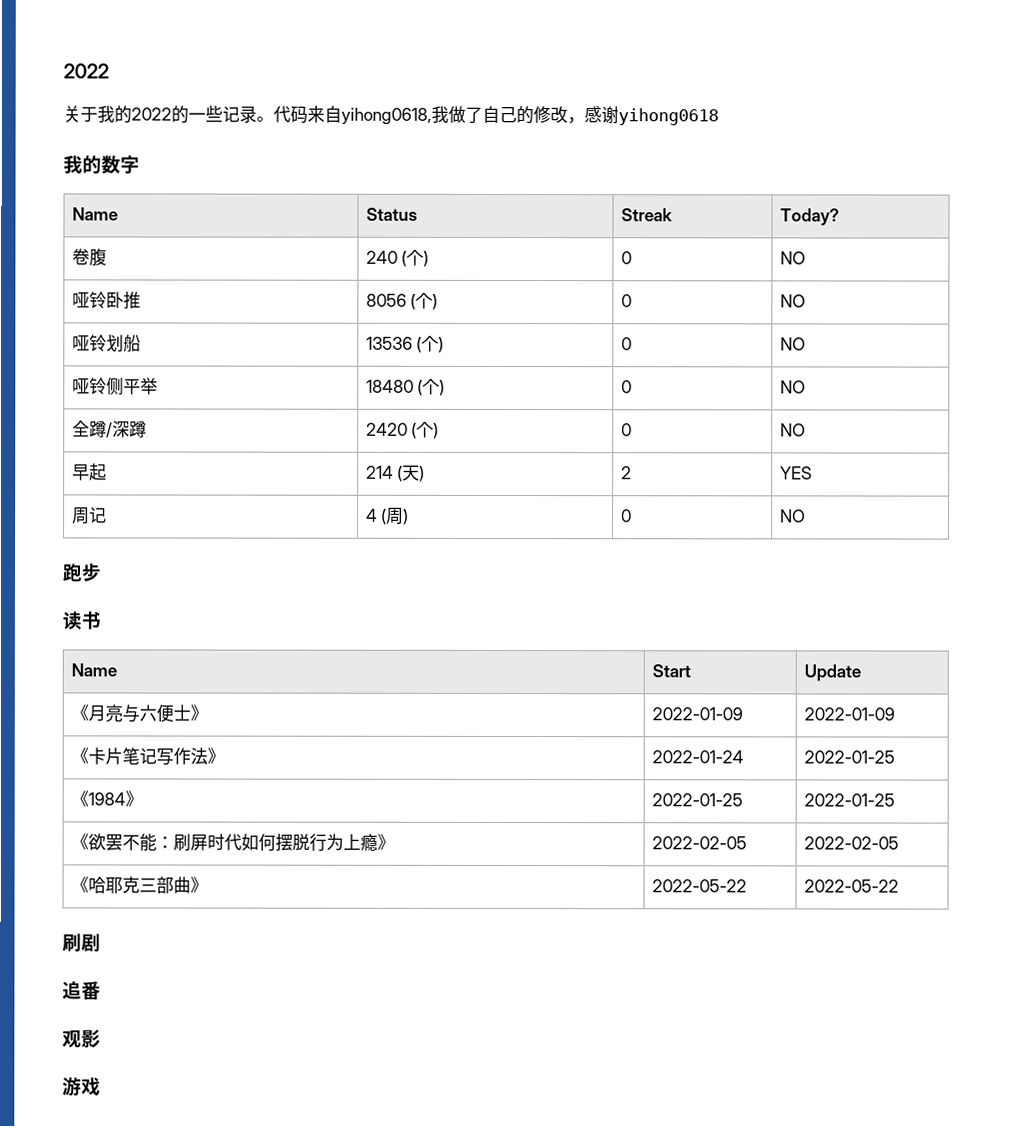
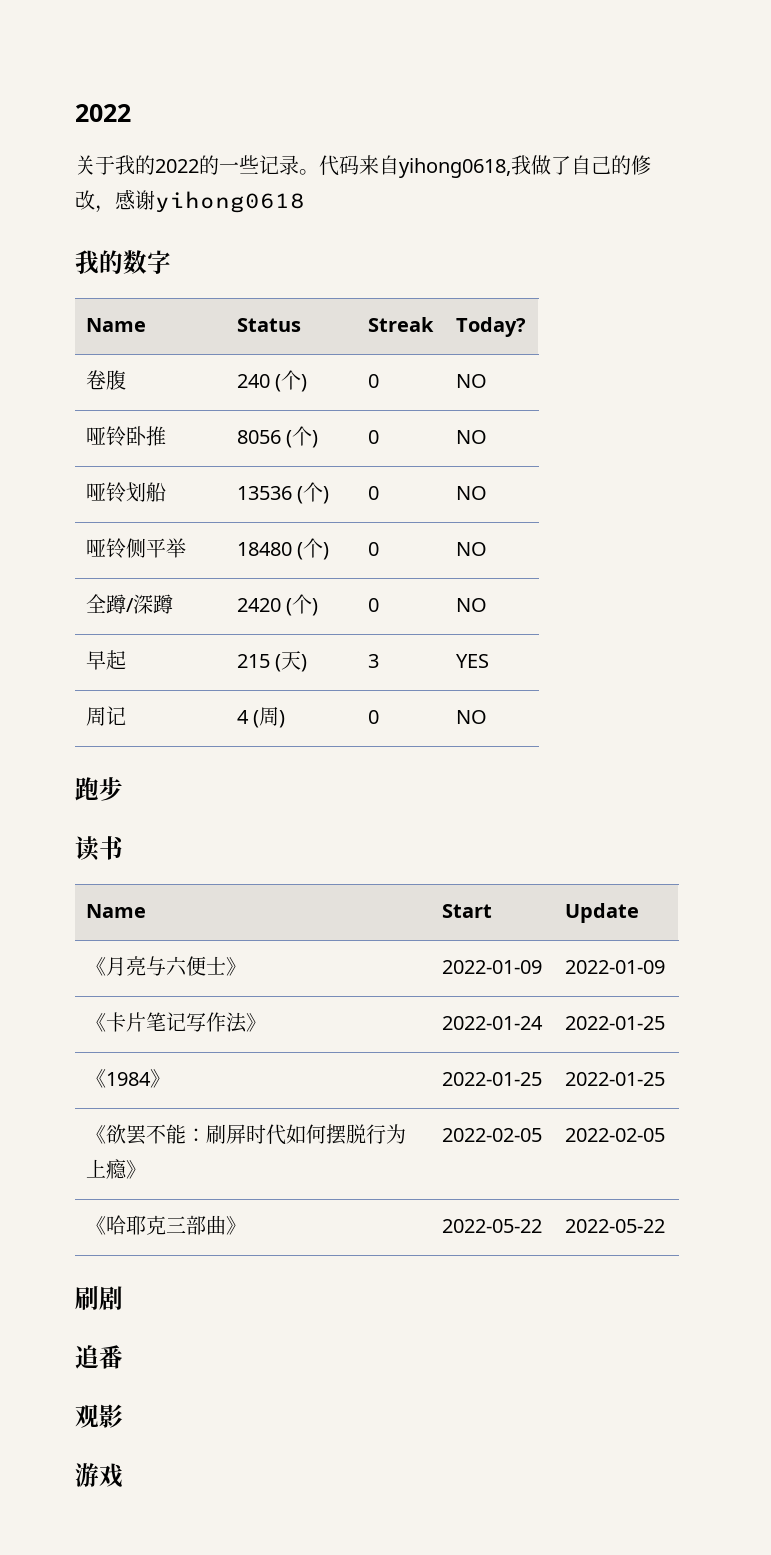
[365,465,394,479] 214 -> [237,654,271,668] 215
[620,466,632,480] 2 -> [368,654,380,668] 3

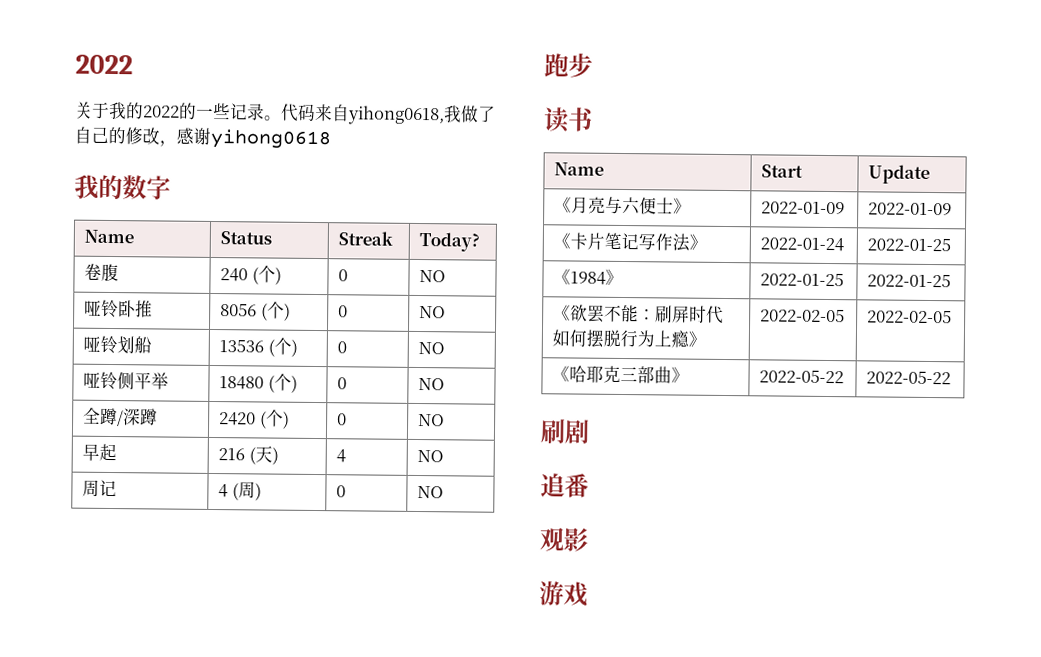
[237,654,271,668] 215 -> [218,448,246,461] 216
[368,654,380,668] [456,654,490,668] 3 | YES -> [336,449,347,463] [417,450,445,463] 4 | NO

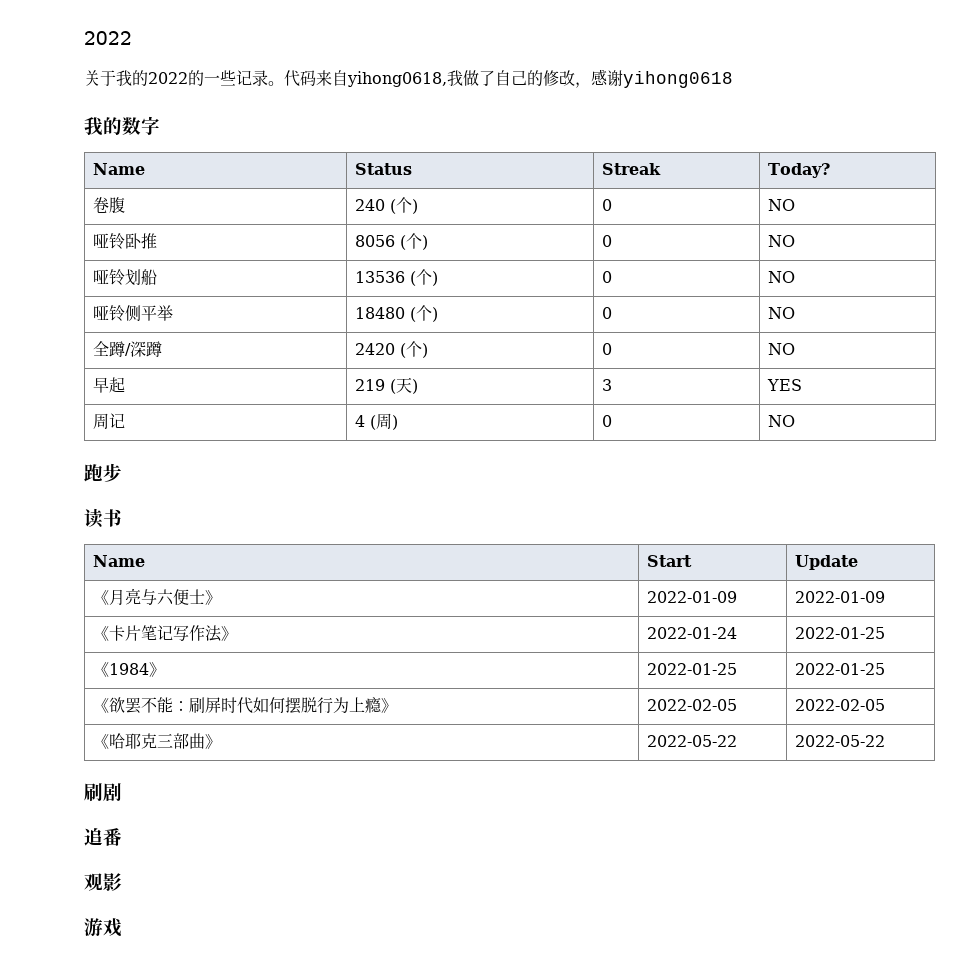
[218,448,246,461] 216 -> [354,379,385,391] 219
[336,449,347,463] [417,450,445,463] 4 | NO -> [601,379,612,391] [766,379,802,391] 3 | YES

